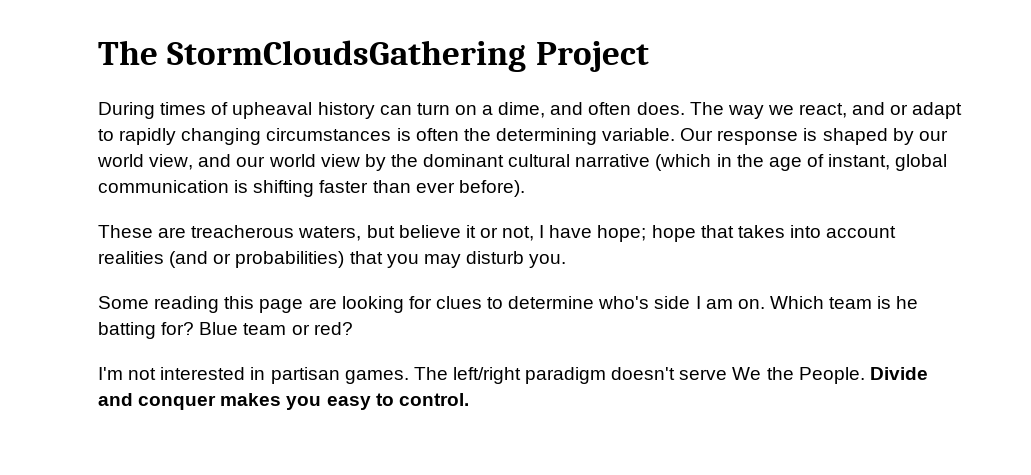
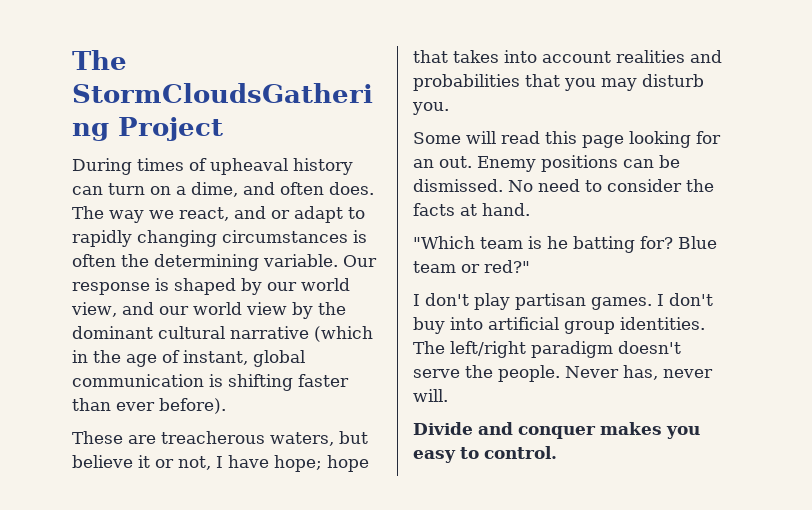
[169,251,345,268] (and or probabilities) -> [690,50,722,63] [413,74,520,91] and probabilities
[154,296,220,313] reading -> [466,131,540,144] will read
[308,298,337,309] are -> (624, 141) none
[435,296,824,309] clues to determine who's side I am on. Which -> [413,155,680,172] [413,179,714,192] [413,203,530,216] [413,236,475,249] an out. Enemy positions can be dismissed. No need to consider the facts at hand. // "Which
[313,322,353,335] [98,367,409,384] red? // I'm not interested in partisan games. -> [484,260,530,273] [413,293,713,310] [413,317,705,334] red?" // I don't play partisan games. I don't buy into artificial group identities.
[732,367,865,384] We the People. -> [465,365,713,382] [413,389,448,402] the people. Never has, never will. //

